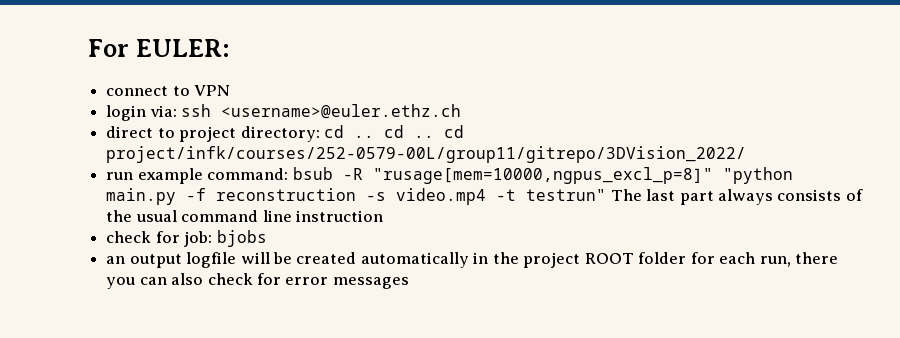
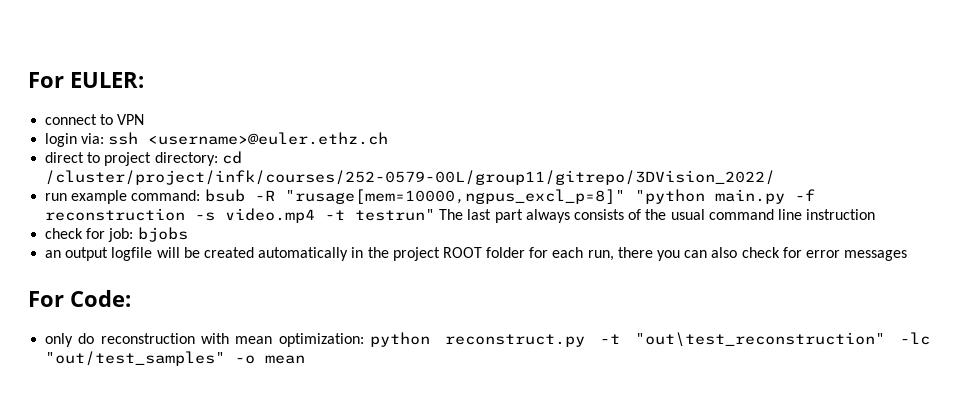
[353,125,464,138] [106,146,747,163] .. cd .. cd project/infk/courses/252-0579-00L/group11/gitrepo/3DVision_2022/ -> [45,170,776,185] /cluster/project/infk/courses/252-0579-00L/group11/gitrepo/3DVision_2022/
(409, 283) none -> [28,290,131,307] [45,332,930,347] [45,351,306,366] // For Code: // only do reconstruction with mean optimization: python reconstruct.py -t "out\test_reconstruction" -lc "out/test_samples" -o mean

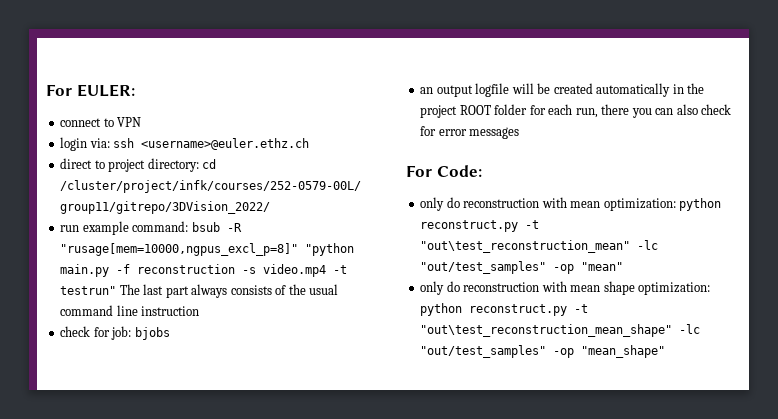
[634,332,930,347] [45,351,306,366] "out\test_reconstruction" -lc "out/test_samples" -o mean -> [420,240,659,253] [420,261,624,274] [420,281,711,295] [420,303,589,316] [420,324,701,337] [420,345,666,358] "out\test_reconstruction_mean" -lc "out/test_samples" -op "mean" // only do reconstruction with mean shape optimization: python reconstruct.py -t "out\test_reconstruction_mean_shape" -lc "out/test_samples" -op "mean_shape"

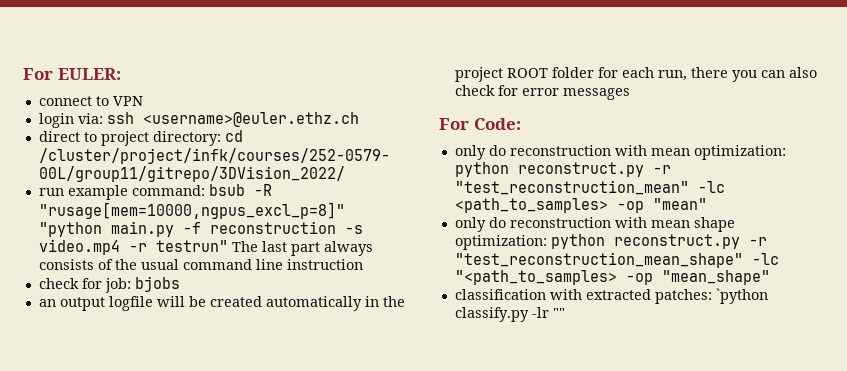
[333,265,348,274] -t -> [128,243,147,252] -r
[525,220,540,229] [420,240,659,253] [420,261,547,274] -t "out\test_reconstruction_mean" -lc "out/test_samples" -> [652,165,671,174] [454,180,725,195] [454,198,608,213] -r "test_reconstruction_mean" -lc <path_to_samples>
[574,304,589,313] [420,324,701,337] [420,345,666,358] -t "out\test_reconstruction_mean_shape" -lc "out/test_samples" -op "mean_shape" -> [748,237,767,246] [454,252,779,268] [454,270,770,285] [454,288,768,304] [454,307,565,322] -r "test_reconstruction_mean_shape" -lc "<path_to_samples> -op "mean_shape" // classification with extracted patches: `python classify.py -lr ""

